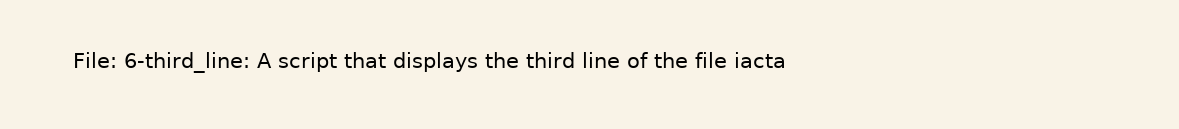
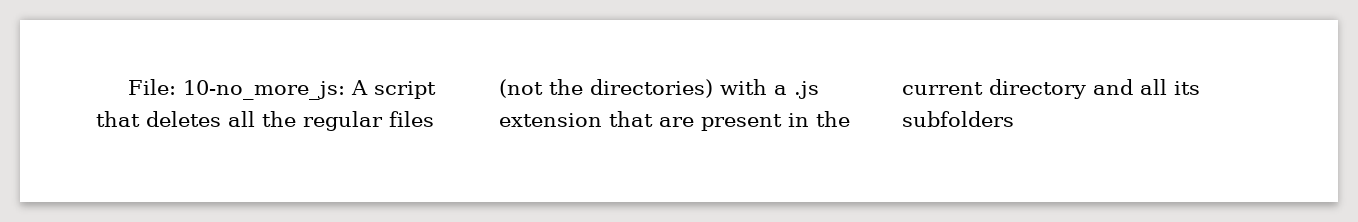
[123,52,250,73] 6-third_line: -> [182,80,345,100] 10-no_more_js:
[392,52,786,72] displays the third line of the file iacta -> [146,111,434,131] [499,79,819,99] [499,111,850,131] [902,79,1200,99] [902,111,1014,127] deletes all the regular files (not the directories) with a .js extension that are present in the current directory and all its subfolders

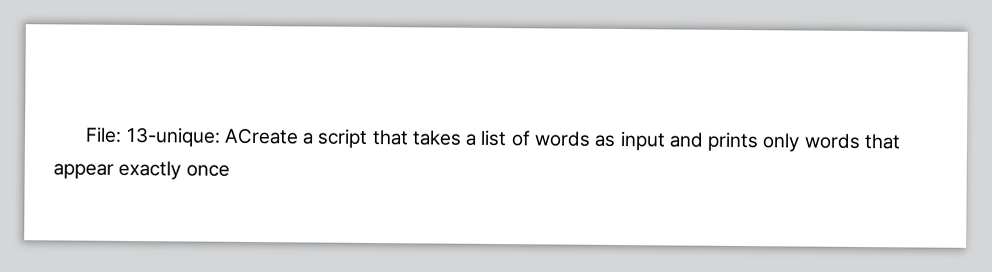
[182,80,436,100] [96,111,434,131] [499,79,819,99] [499,111,850,131] [902,79,1200,99] [902,111,1014,127] 10-no_more_js: A script that deletes all the regular files (not the directories) with a .js extension that are present in the current directory and all its subfolders -> [125,126,901,152] [53,160,230,180] 13-unique: ACreate a script that takes a list of words as input and prints only words that appear exactly once

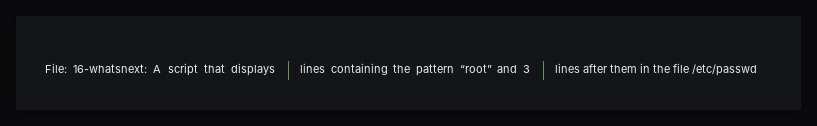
[125,126,901,152] [53,160,230,180] 13-unique: ACreate a script that takes a list of words as input and prints only words that appear exactly once -> [73,63,757,76] 16-whatsnext: A script that displays lines containing the pattern “root” and 3 lines after them in the file /etc/passwd

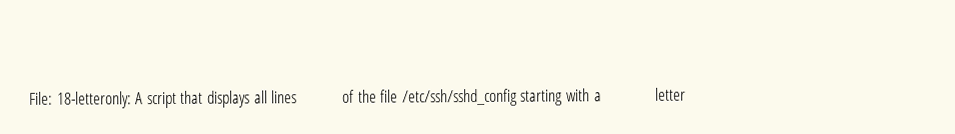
[73,64,148,73] 16-whatsnext: -> [56,91,132,109] 18-letteronly:
[300,63,757,76] lines containing the pattern “root” and 3 lines after them in the file /etc/passwd -> [253,87,686,107] all lines of the file /etc/ssh/sshd_config starting with a letter

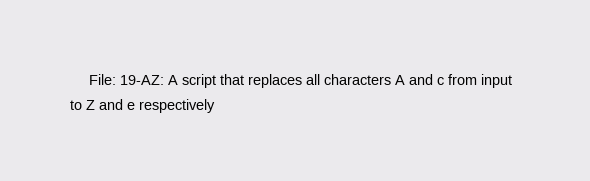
[56,91,132,109] 18-letteronly: -> [120,75,165,85] 19-AZ:
[206,87,686,108] displays all lines of the file /etc/ssh/sshd_config starting with a letter -> [248,74,513,88] [70,99,215,113] replaces all characters A and c from input to Z and e respectively

